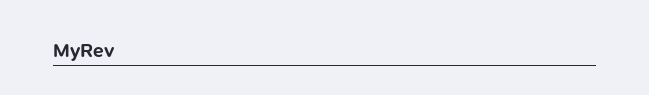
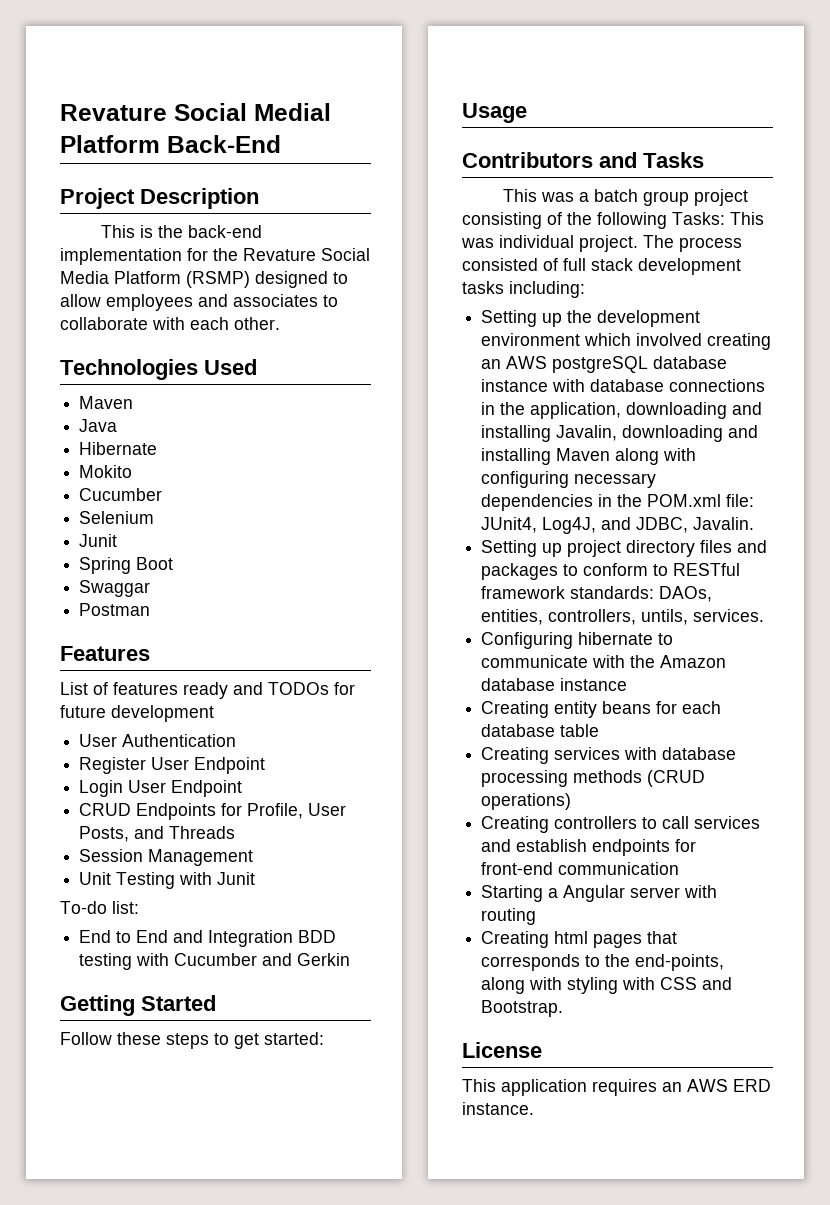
[53,44,115,61] MyRev -> [60,103,331,121] [60,135,281,153] [60,188,259,209] [100,225,262,238] [60,248,370,265] [60,271,348,288] [60,294,338,311] [60,317,280,330] [60,359,257,380] [79,396,134,409] [79,419,118,432] [79,442,158,455] [79,465,133,478] [79,488,163,501] [79,511,155,524] [79,534,118,547] [79,557,174,574] [79,580,151,597] [79,603,151,616] [60,646,150,661] [60,682,355,699] [60,705,214,722] [79,734,237,747] [79,757,266,774] [79,780,243,797] [79,803,347,820] [79,826,236,842] [79,849,254,866] [79,872,256,889] [60,901,139,914] [79,930,337,947] [79,953,351,970] [60,995,216,1016] [60,1032,324,1049] [462,103,527,123] [462,152,704,168] [502,189,748,206] [462,212,764,229] [461,235,742,252] [462,258,741,275] [462,281,585,298] [481,310,701,327] [481,333,772,350] [481,356,728,373] [481,379,766,392] [481,402,763,419] [481,425,759,442] [481,448,697,465] [481,471,657,488] [481,494,755,511] [481,517,755,534] [481,540,768,557] [481,563,741,580] [481,586,713,602] [481,609,765,625] [481,632,674,649] [481,655,727,668] [481,678,628,691] [481,701,722,718] [481,724,600,737] [481,747,737,764] [481,770,706,787] [481,793,572,810] [481,816,761,833] [481,839,697,856] [481,862,680,875] [481,885,718,902] [481,908,537,925] [481,931,678,948] [481,954,725,971] [481,977,733,994] [481,1000,564,1017] [462,1042,542,1058] [462,1079,771,1096] [462,1102,534,1115] Revature Social Medial Platform Back-End // Project Description // This is the back-end implementation for the Revature Social Media Platform (RSMP) designed to allow employees and associates to collaborate with each other. // Technologies Used // Maven // Java // Hibernate // Mokito // Cucumber // Selenium // Junit // Spring Boot // Swaggar // Postman // Features // List of features ready and TODOs for future development // User Authentication // Register User Endpoint // Login User Endpoint // CRUD Endpoints for Profile, User Posts, and Threads // Session Management // Unit Testing with Junit // To-do list: // End to End and Integration BDD testing with Cucumber and Gerkin // Getting Started // Follow these steps to get started: // Usage // Contributors and Tasks // This was a batch group project consisting of the following Tasks: This was individual project. The process consisted of full stack development tasks including: // Setting up the development environment which involved creating an AWS postgreSQL database instance with database connections in the application, downloading and installing Javalin, downloading and installing Maven along with configuring necessary dependencies in the POM.xml file: JUnit4, Log4J, and JDBC, Javalin. // Setting up project directory files and packages to conform to RESTful framework standards: DAOs, entities, controllers, untils, services. // Configuring hibernate to communicate with the Amazon database instance // Creating entity beans for each database table // Creating services with database processing methods (CRUD operations) // Creating controllers to call services and establish endpoints for front-end communication // Starting a Angular server with routing // Creating html pages that corresponds to the end-points, along with styling with CSS and Bootstrap. // License // This application requires an AWS ERD instance.

